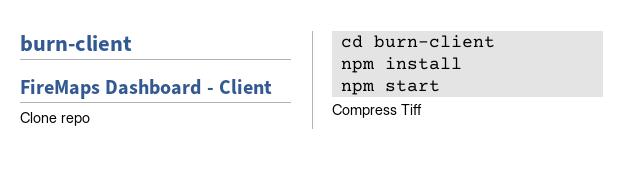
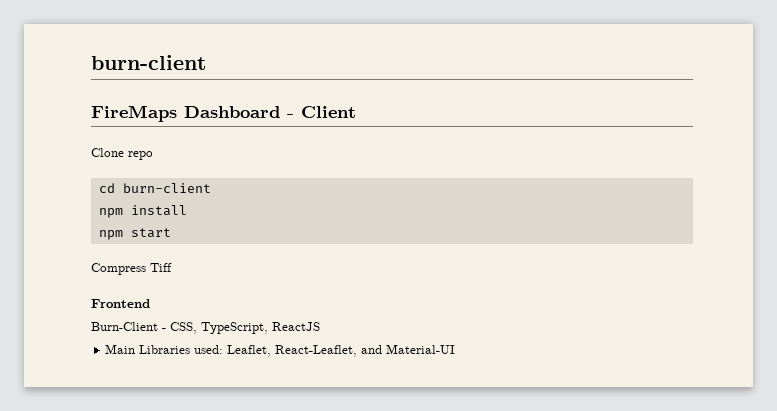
(422, 109) none -> [91,299,150,308] [91,322,320,334] [105,344,456,357] // Frontend // Burn-Client - CSS, TypeScript, ReactJS // Main Libraries used: Leaflet, React-Leaflet, and Material-UI

